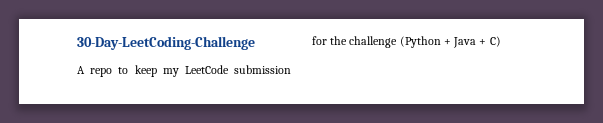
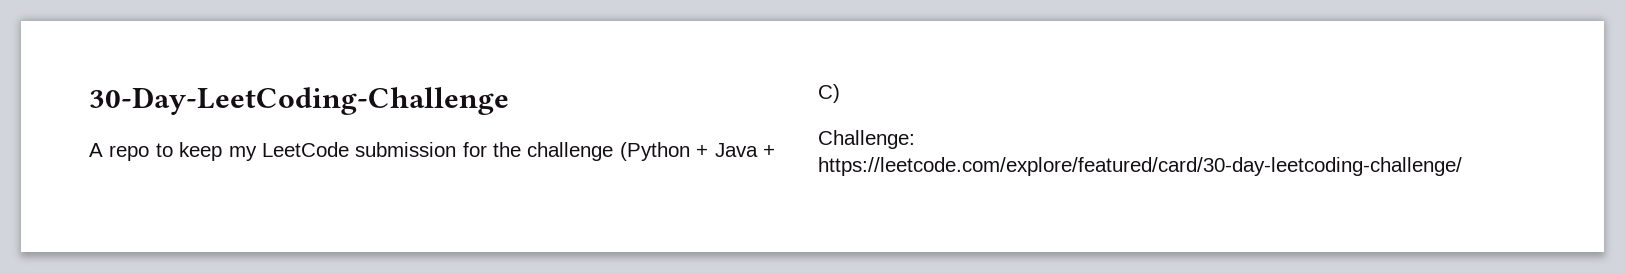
(501, 41) none -> [818,130,915,149] [818,157,1462,176] // Challenge: https://leetcode.com/explore/featured/card/30-day-leetcoding-challenge/

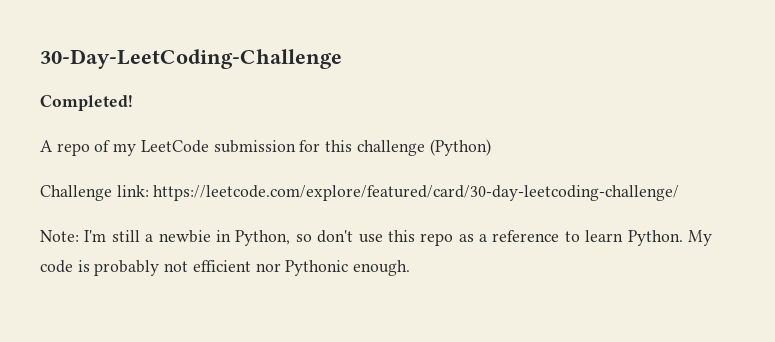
(509, 101) none -> [40,95,133,111] // Completed!
[155,142,223,161] to keep -> [94,140,111,152] of
[493,142,775,161] [818,84,840,103] [818,130,915,149] [818,157,1462,176] the challenge (Python + Java + C) // Challenge: https://leetcode.com/explore/featured/card/30-day-leetcoding-challenge/ -> [325,139,491,156] [40,185,680,201] [40,230,713,246] [40,260,411,276] this challenge (Python) // Challenge link: https://leetcode.com/explore/featured/card/30-day-leetcoding-challenge/ // Note: I'm still a newbie in Python, so don't use this repo as a reference to learn Python. My code is probably not efficient nor Pythonic enough.

